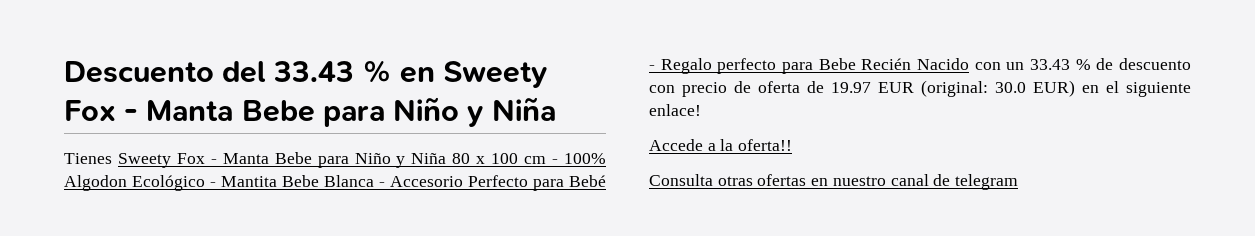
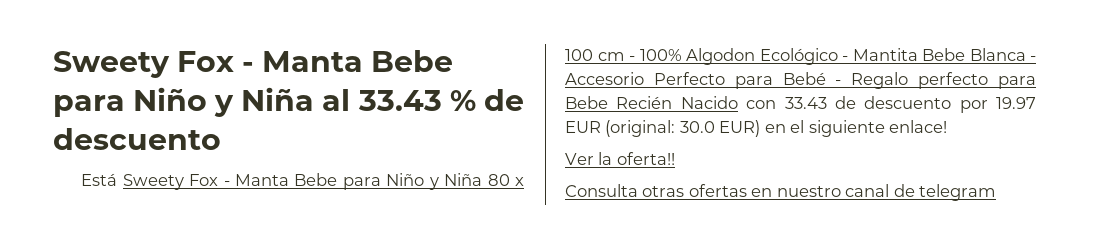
[64,60,548,88] [64,97,556,127] [64,153,112,164] Descuento del 33.43 % en Sweety Fox - Manta Bebe para Niño y Niña // Tienes -> [53,50,454,78] [53,87,524,117] [53,128,221,150] [81,173,118,186] Sweety Fox - Manta Bebe para Niño y Niña al 33.43 % de descuento // Está
[1006,58,1191,70] [649,81,824,97] un 33.43 % de descuento con precio de oferta de -> [784,96,988,113] 33.43 de descuento por
[649,139,716,151] Accede a -> [565,153,594,165] Ver

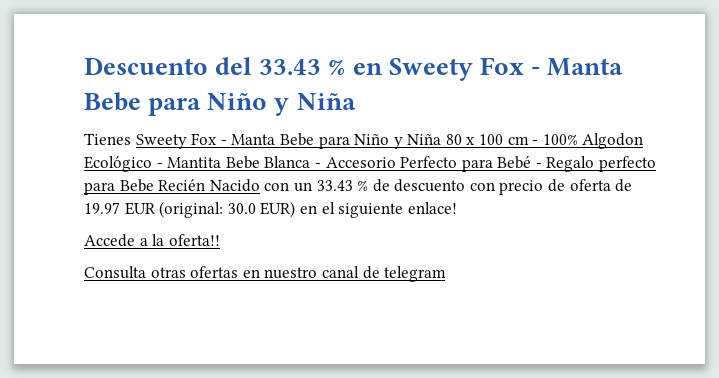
[53,50,454,78] [53,87,524,117] [53,128,221,150] [81,173,118,186] Sweety Fox - Manta Bebe para Niño y Niña al 33.43 % de descuento // Está -> [84,57,624,81] [84,92,356,116] [84,133,131,145] Descuento del 33.43 % en Sweety Fox - Manta Bebe para Niño y Niña // Tienes
[784,96,988,113] 33.43 de descuento por -> [293,179,633,195] un 33.43 % de descuento con precio de oferta de
[565,153,594,165] Ver -> [84,234,148,247] Accede a

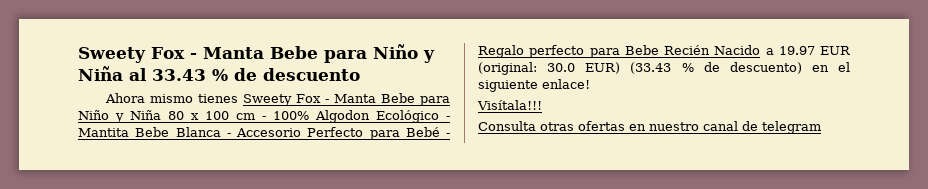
[84,57,624,81] [84,92,356,116] [84,133,131,145] Descuento del 33.43 % en Sweety Fox - Manta Bebe para Niño y Niña // Tienes -> [78,44,435,63] [78,66,360,81] [105,93,239,103] Sweety Fox - Manta Bebe para Niño y Niña al 33.43 % de descuento // Ahora mismo tienes
[264,179,633,195] con un 33.43 % de descuento con precio de oferta de -> [765,48,774,55] a
(296, 209) none -> [630,62,802,74] (33.43 % de descuento)
[84,234,220,247] Accede a la oferta!! -> [477,100,542,110] Visítala!!!

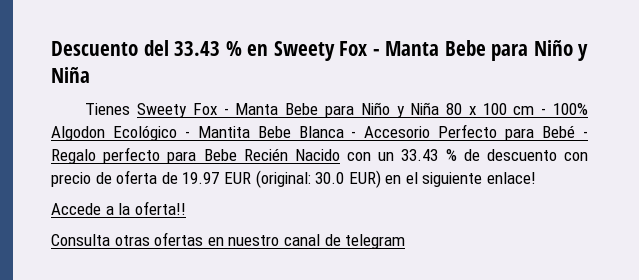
[78,44,435,63] [78,66,360,81] [105,93,239,103] Sweety Fox - Manta Bebe para Niño y Niña al 33.43 % de descuento // Ahora mismo tienes -> [51,40,589,61] [51,67,90,83] [85,103,131,115] Descuento del 33.43 % en Sweety Fox - Manta Bebe para Niño y Niña // Tienes
[765,48,774,55] a -> [346,149,588,161] [51,170,178,187] con un 33.43 % de descuento con precio de oferta de
[630,62,802,74] (33.43 % de descuento) -> (381, 179) none
[477,100,542,110] Visítala!!! -> [51,201,186,215] Accede a la oferta!!

